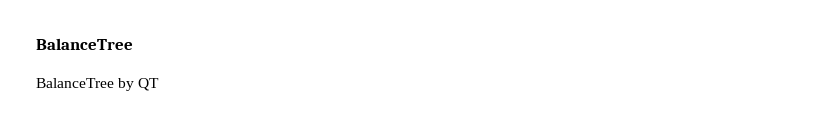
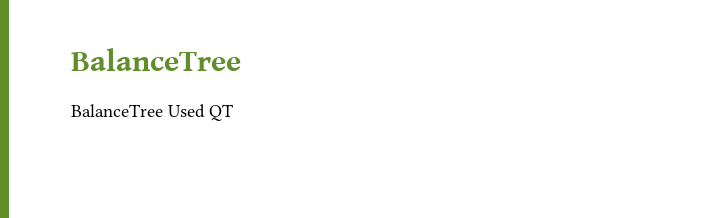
[118,78,135,91] by -> [168,104,205,118] Used

